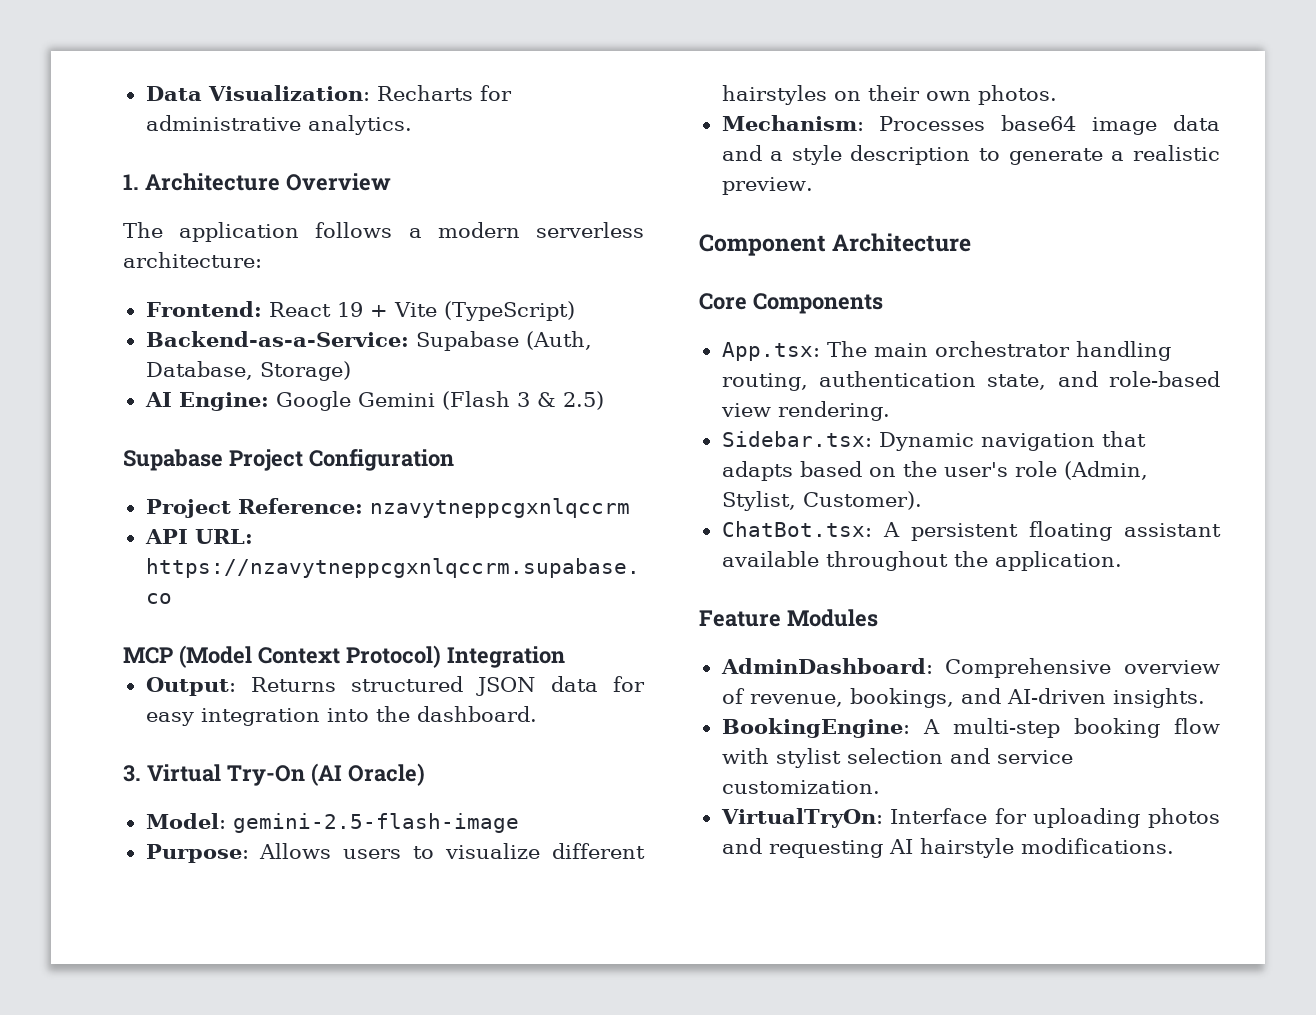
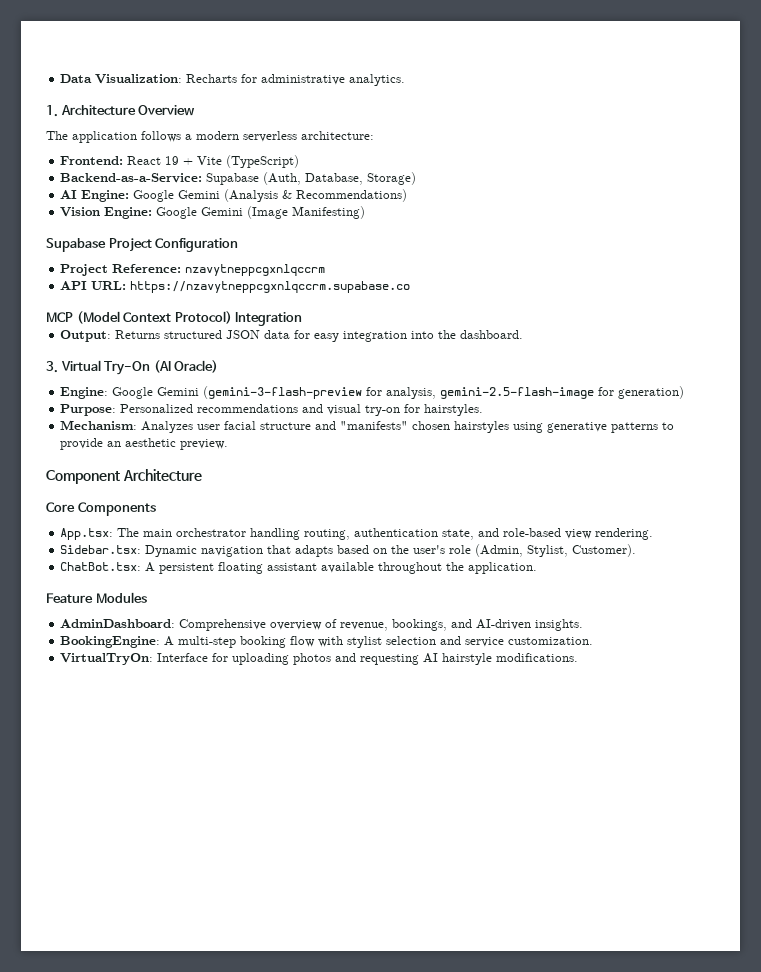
[441,391,604,410] (Flash 3 & 2.5) -> [224,189,408,202] [60,206,366,219] (Analysis & Recommendations) // Vision Engine: Google Gemini (Image Manifesting)
[145,813,226,829] Model: -> [60,386,437,399] Engine: Google Gemini (gemini-3-flash-preview for analysis,
(519, 823) none -> [598,386,685,399] for generation)
[259,843,645,859] [721,85,1057,105] [721,115,1220,135] [721,145,1220,165] Allows users to visualize different hairstyles on their own photos. // Mechanism: Processes base64 image data and a style description to generate a realistic -> [120,404,484,416] [60,420,675,433] [60,438,177,450] Personalized recommendations and visual try-on for hairstyles. // Mechanism: Analyzes user facial structure and "manifests" chosen hairstyles using generative patterns to provide an aesthetic

